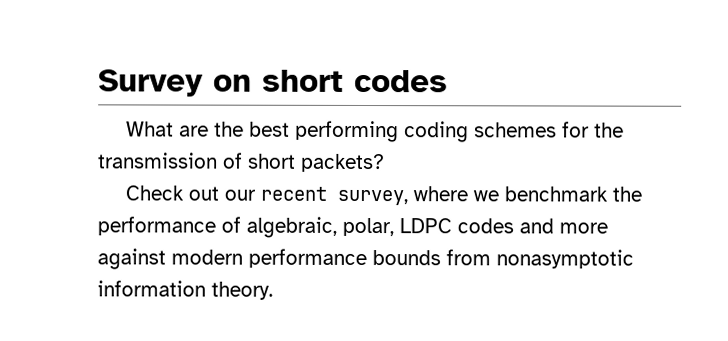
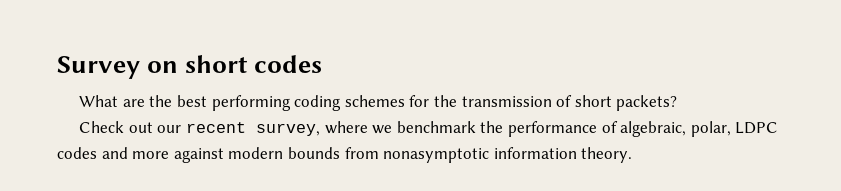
[248,248,367,269] performance -> (284, 153) none

